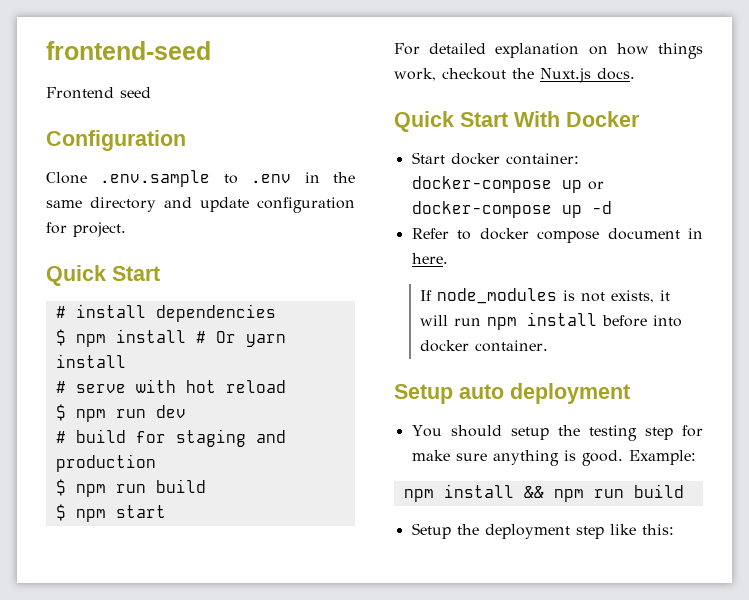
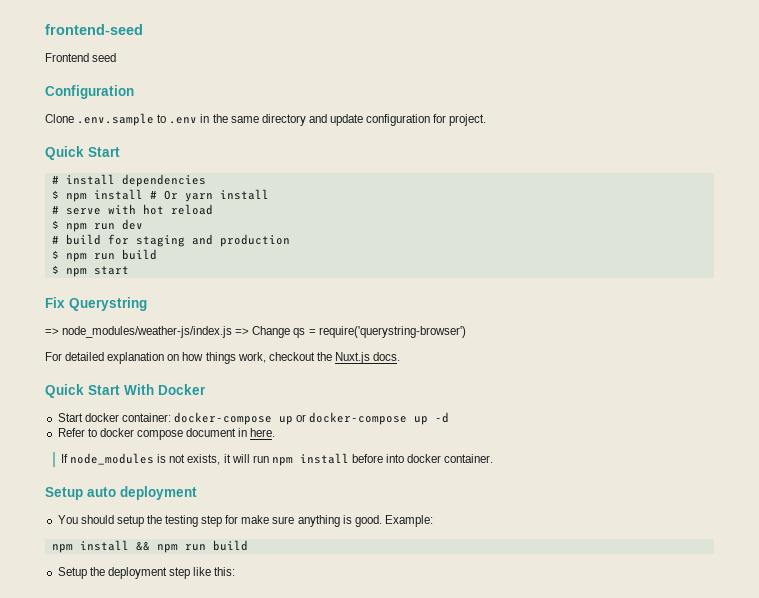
(166, 511) none -> [45,297,147,311] [45,326,466,338] // Fix Querystring // => node_modules/weather-js/index.js => Change qs = require('querystring-browser')

